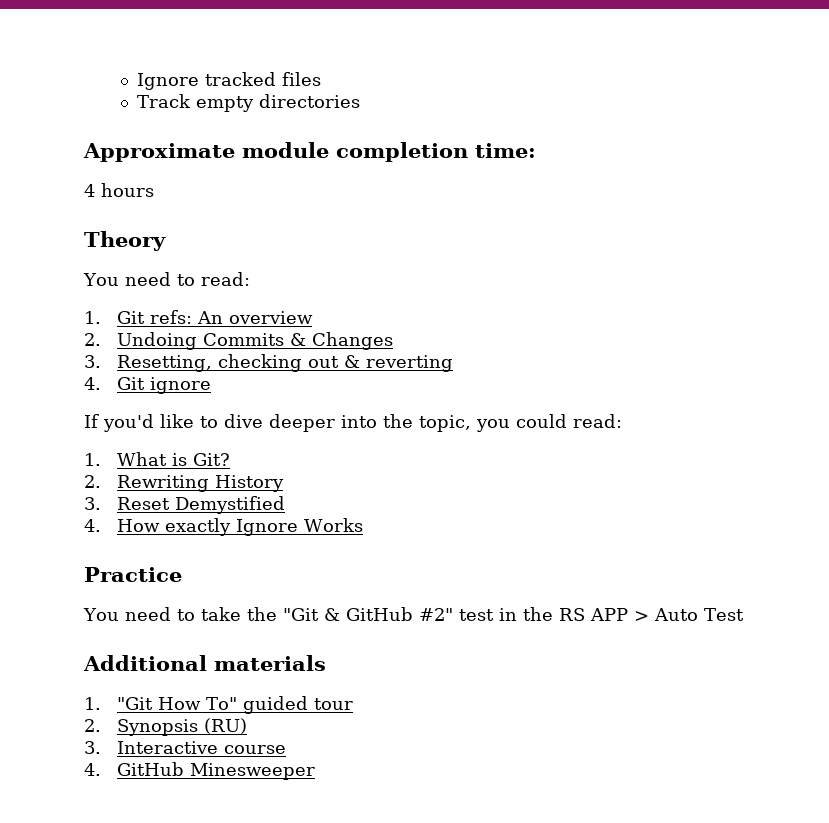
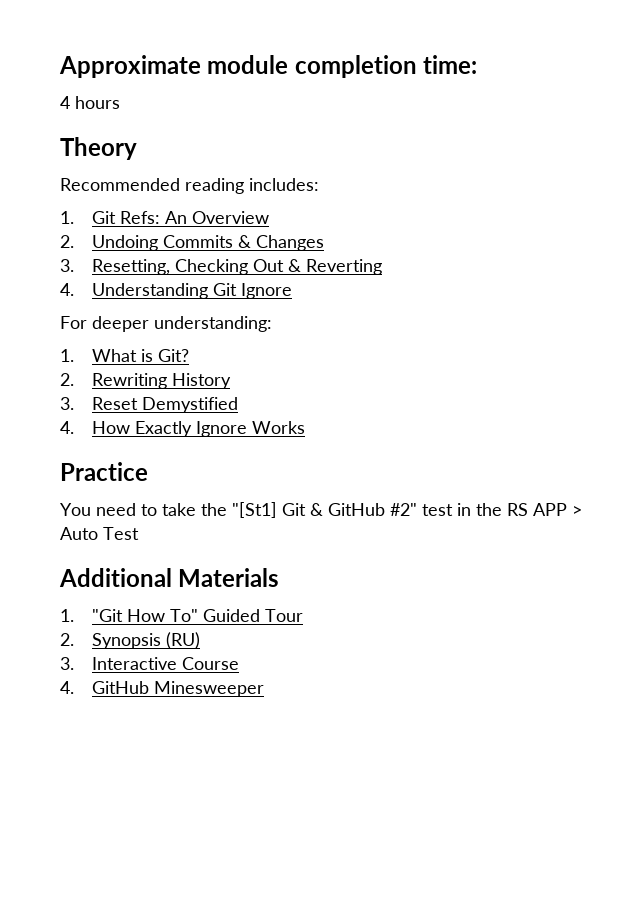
[136,72,321,90] [136,94,360,112] Ignore tracked files // Track empty directories // -> (59, 66) none
[83,272,250,286] You need to read: -> [60,178,319,194] Recommended reading includes:
[150,310,314,324] refs: An overview -> [119,211,269,224] Refs: An Overview
[218,354,454,372] [84,377,212,394] [84,414,622,432] checking out & reverting // 4. Git ignore // If you'd like to dive deeper into the topic, you could read: -> [174,259,382,275] [60,283,292,299] [60,316,272,332] Checking Out & Reverting // 4. Understanding Git Ignore // For deeper understanding:
[165,518,232,536] exactly -> [134,421,192,437] Exactly
[282,608,319,621] "Git -> [232,502,306,518] "[St1] Git
[214,655,326,671] materials -> [178,568,280,587] Materials
[243,696,354,714] guided tour -> [202,609,303,622] Guided Tour
[224,745,287,754] course -> [181,657,239,670] Course

